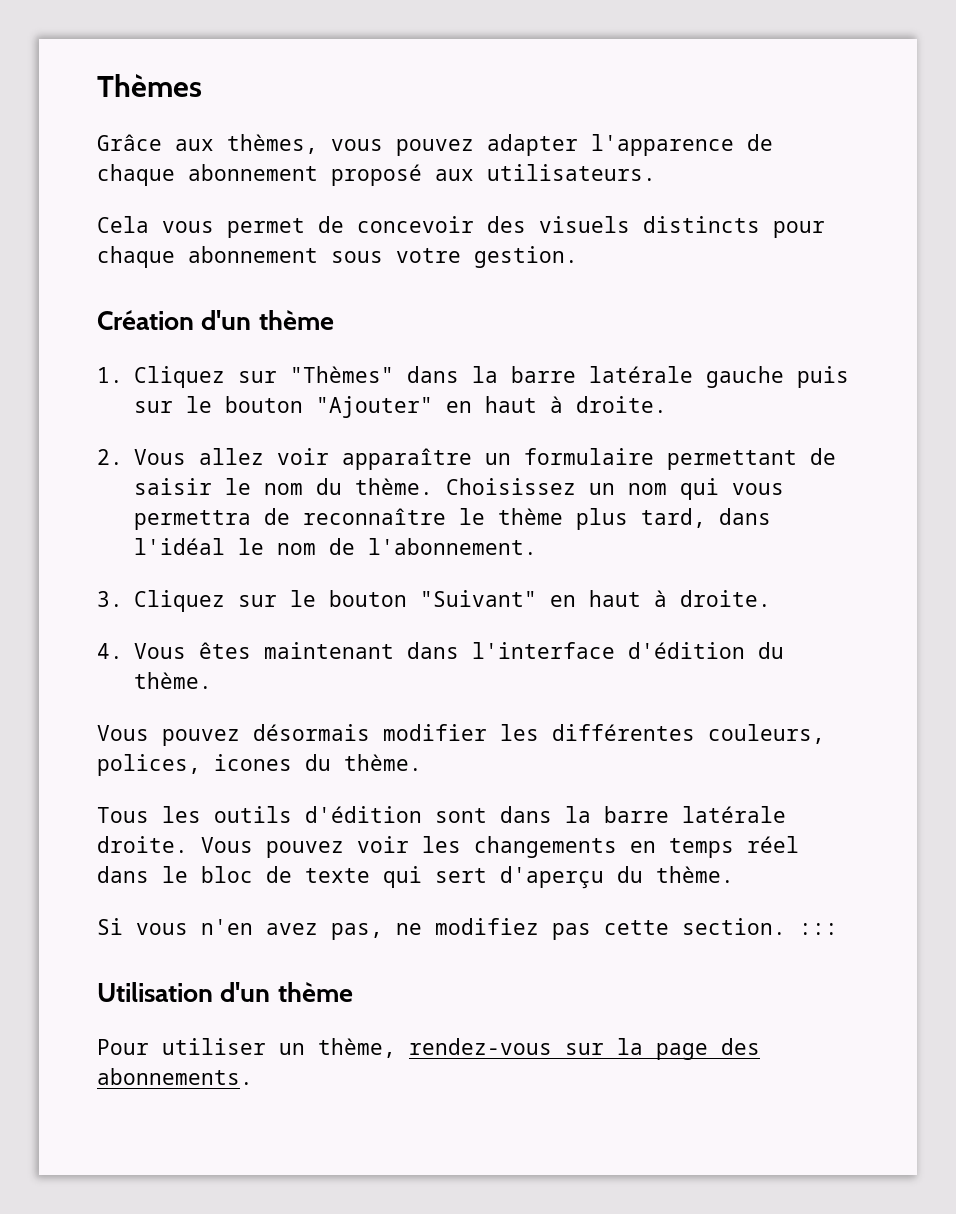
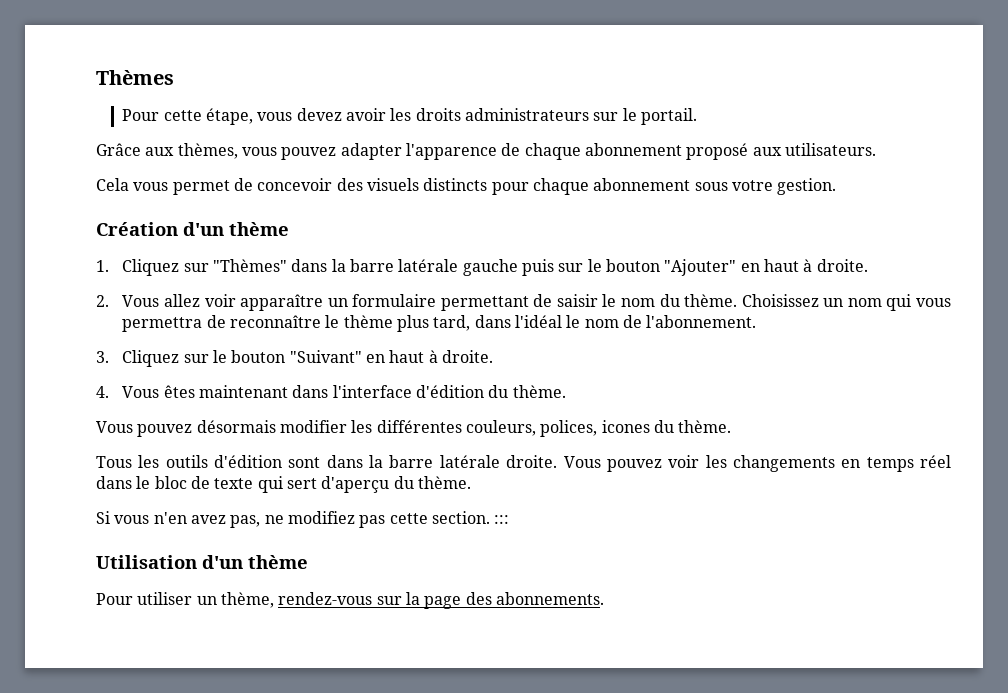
(202, 85) none -> [122,108,697,125] // Pour cette étape, vous devez avoir les droits administrateurs sur le portail.

